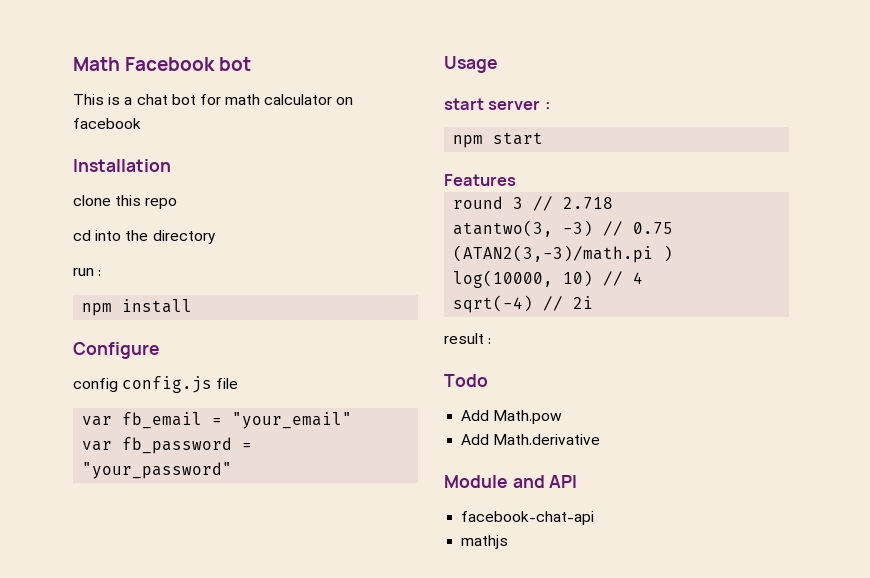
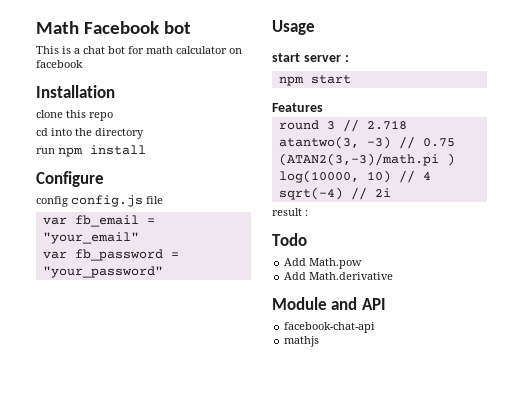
[98,270,102,276] : // -> (55, 151) none

